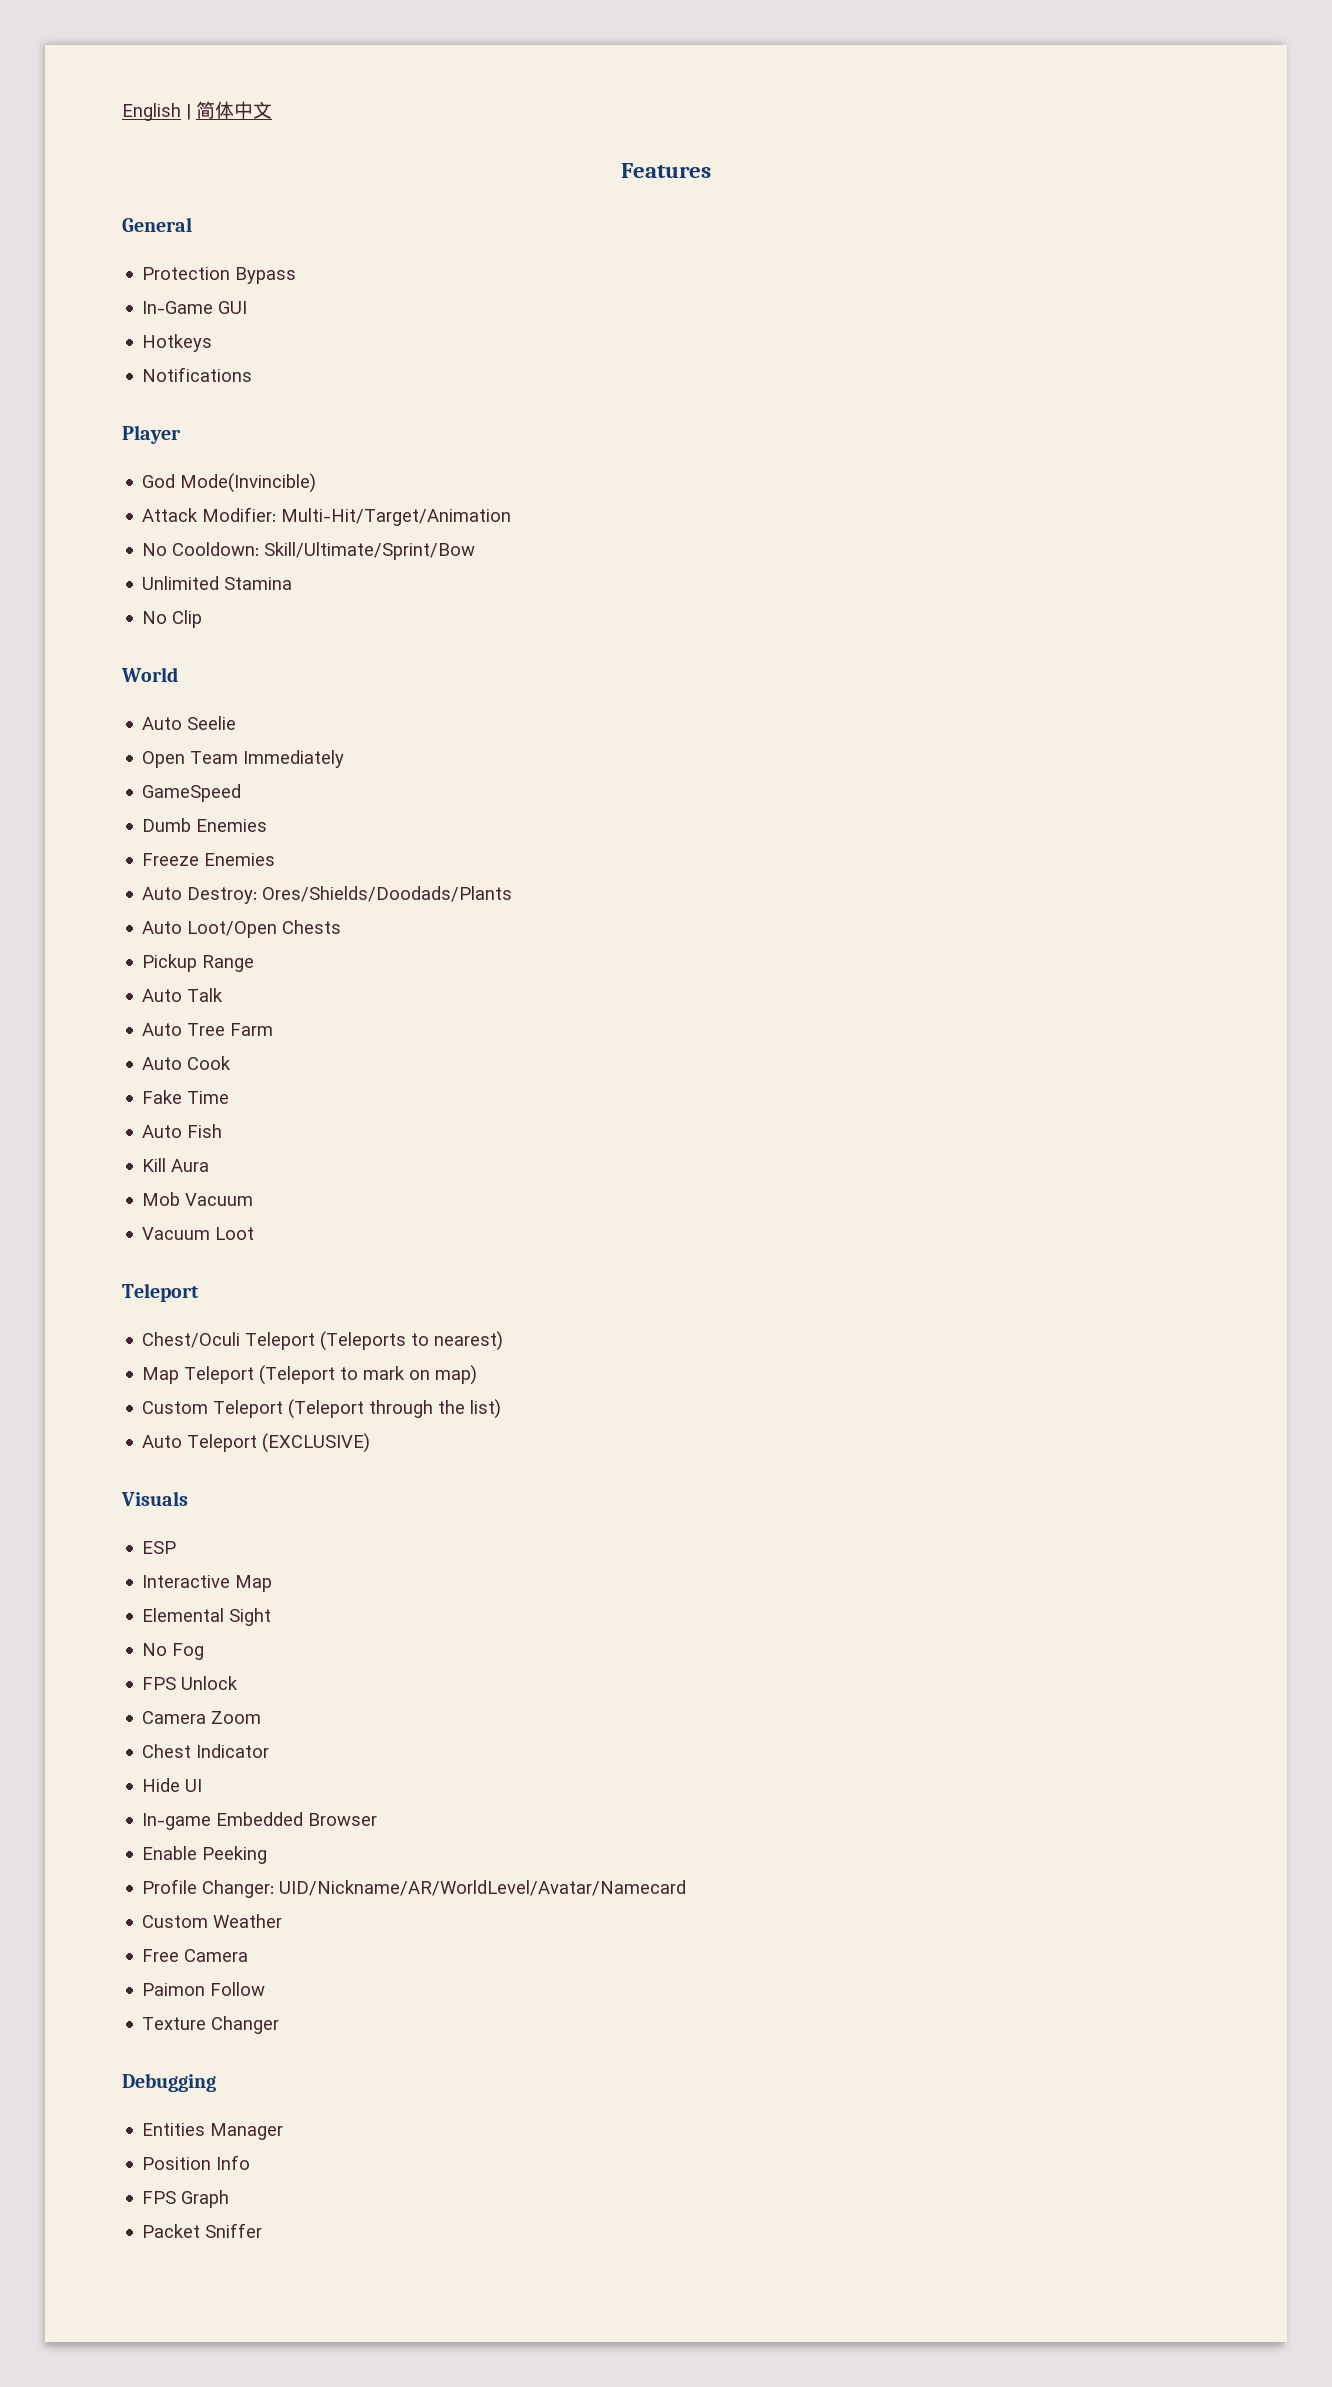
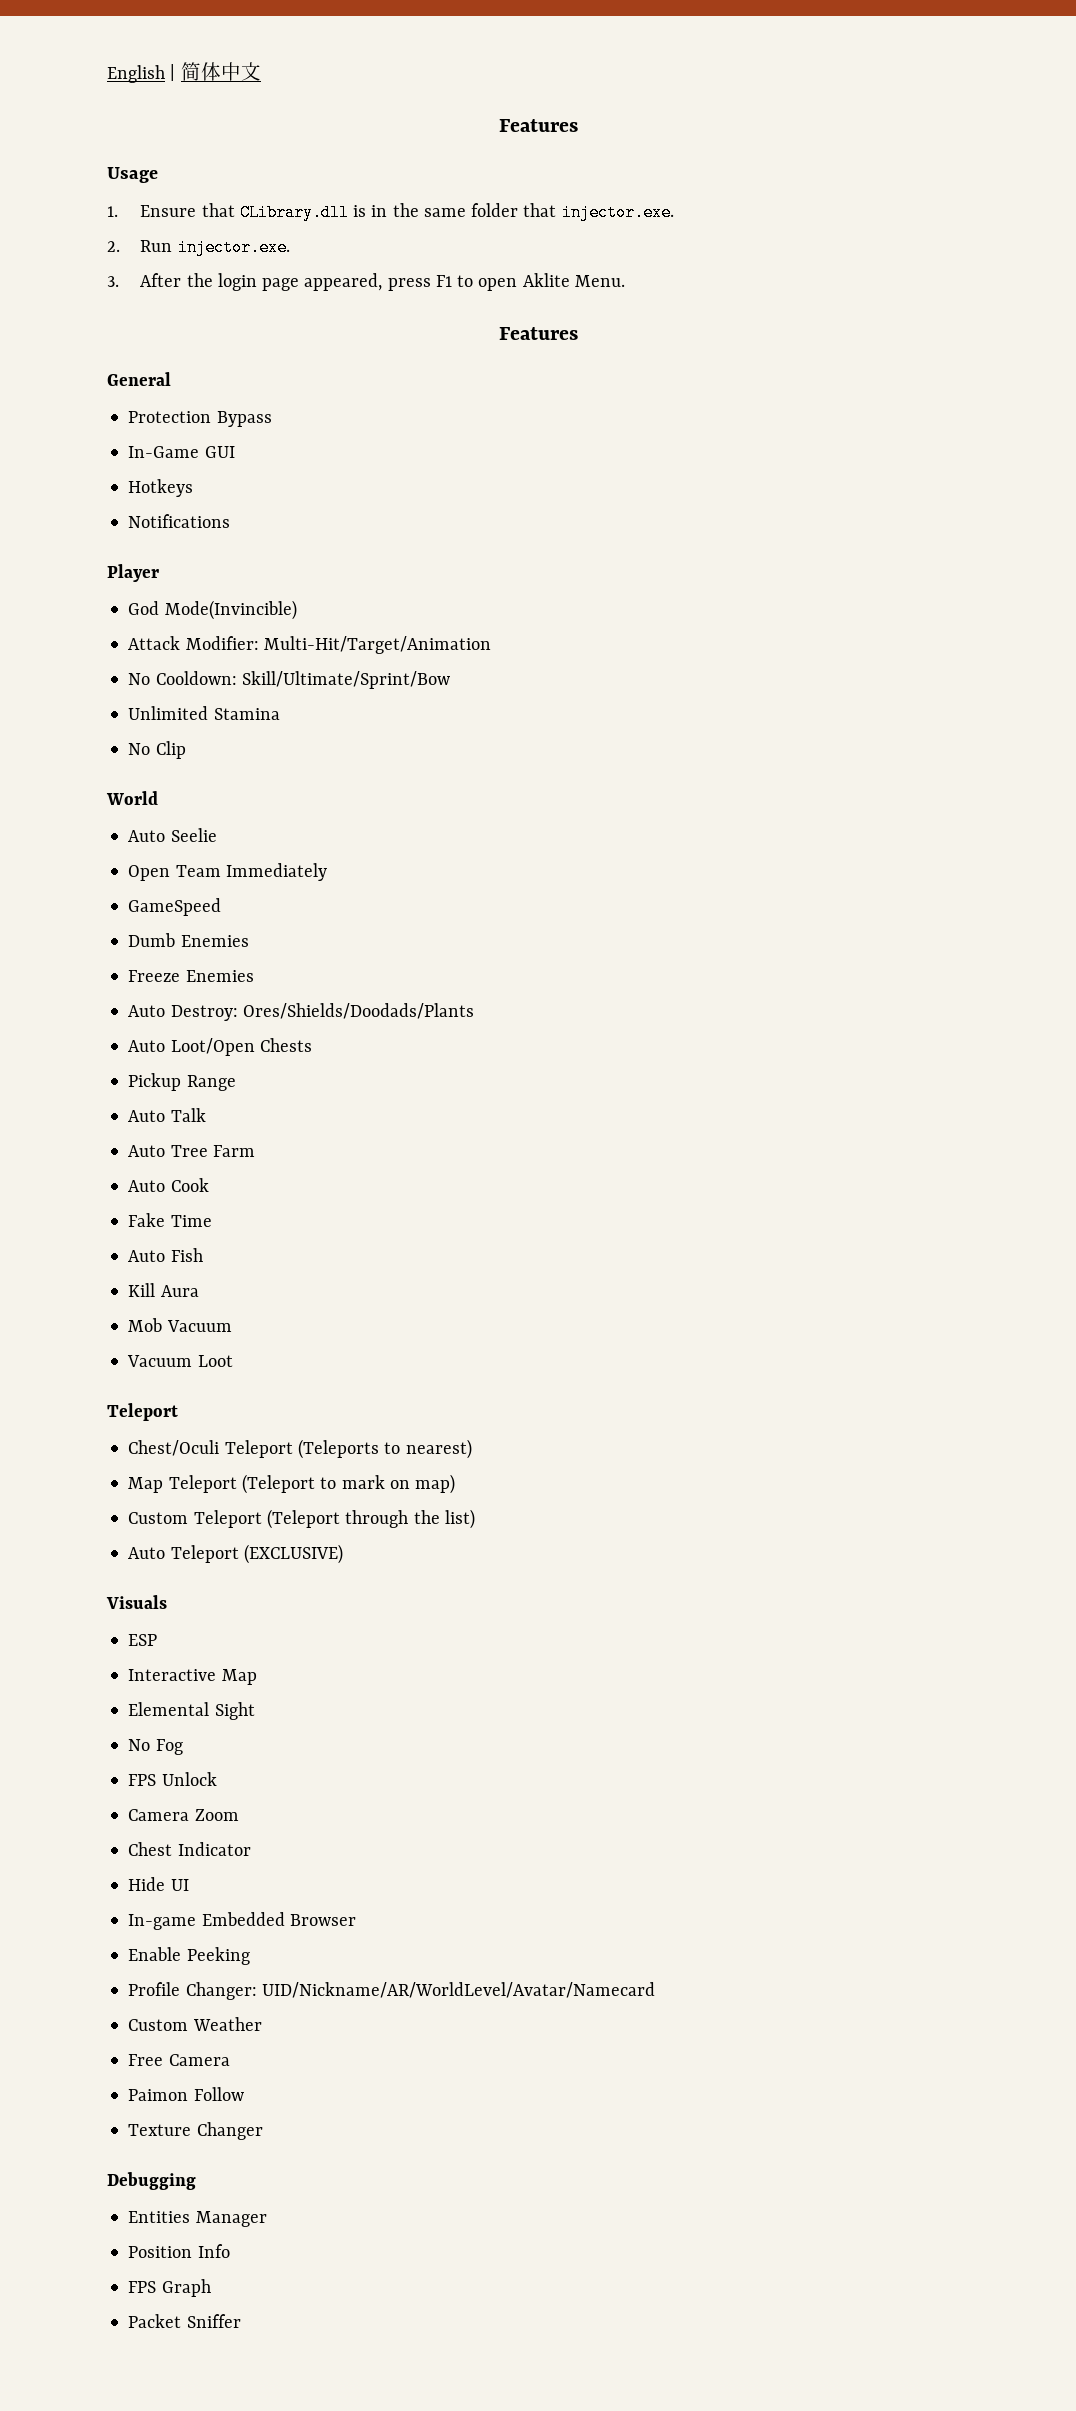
(711, 170) none -> [107,167,158,183] [107,203,674,221] [107,239,290,256] [107,273,625,291] [498,327,578,340] // Usage // 1. Ensure that CLibrary.dll is in the same folder that injector.exe. // 2. Run injector.exe. // 3. After the login page appeared, press F1 to open Aklite Menu. // Features

